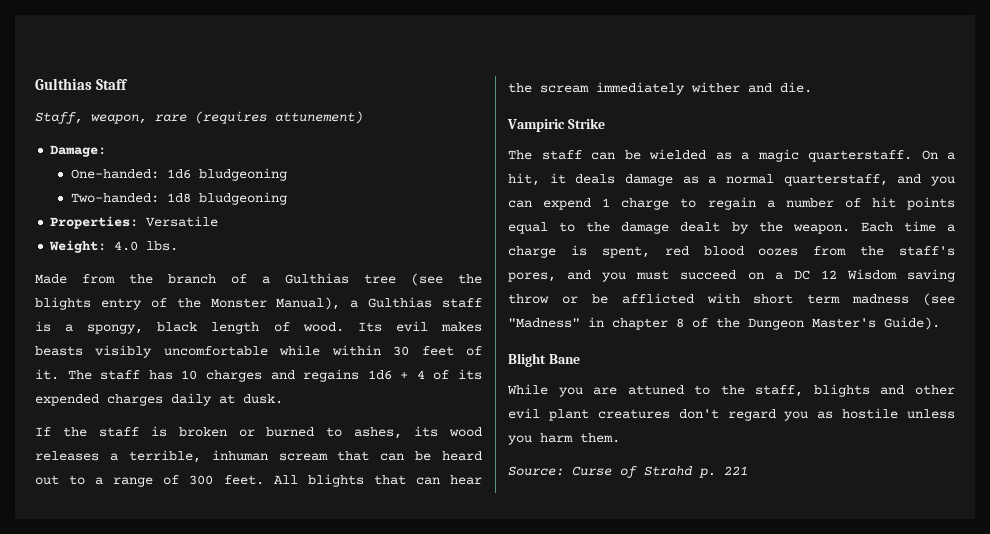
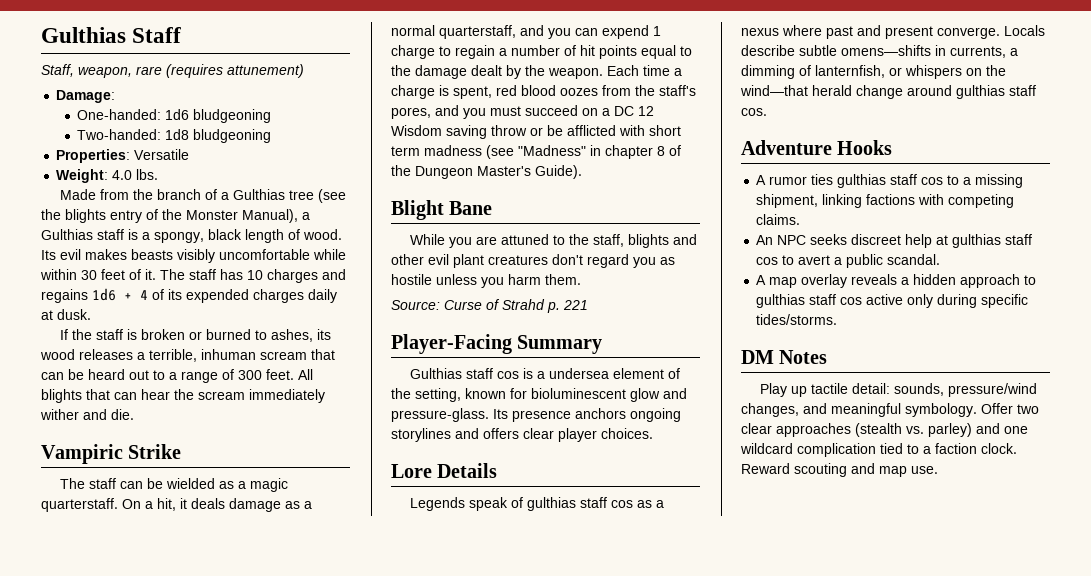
(748, 470) none -> [391,334,603,354] [410,368,681,379] [391,388,687,402] [391,408,681,422] [391,428,653,442] [391,463,498,478] [410,497,665,511] [741,25,1045,39] [741,45,1018,58] [741,65,1006,79] [740,85,1036,99] [741,108,767,116] [741,140,893,155] [756,174,1024,188] [756,194,1015,208] [756,214,801,225] [756,234,1033,248] [756,254,941,268] [756,274,1037,288] [756,294,1029,308] [756,314,838,325] [741,350,828,364] [760,383,1038,397] [741,403,1039,417] [741,423,1028,437] [740,443,1017,457] [741,463,938,477] // Player-Facing Summary // Gulthias staff cos is a undersea element of the setting, known for bioluminescent glow and pressure-glass. Its presence anchors ongoing storylines and offers clear player choices. // Lore Details // Legends speak of gulthias staff cos as a nexus where past and present converge. Locals describe subtle omens—shifts in currents, a dimming of lanternfish, or whispers on the wind—that herald change around gulthias staff cos. // Adventure Hooks // A rumor ties gulthias staff cos to a missing shipment, linking factions with competing claims. // An NPC seeks discreet help at gulthias staff cos to avert a public scandal. // A map overlay reveals a hidden approach to gulthias staff cos active only during specific tides/storms. // DM Notes // Play up tactile detail: sounds, pressure/wind changes, and meaningful symbology. Offer two clear approaches (stealth vs. parley) and one wildcard complication tied to a faction clock. Reward scouting and map use.

